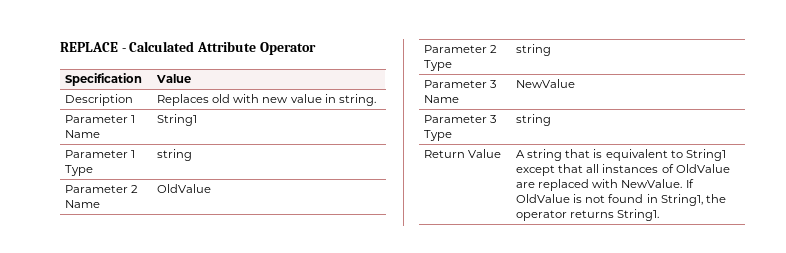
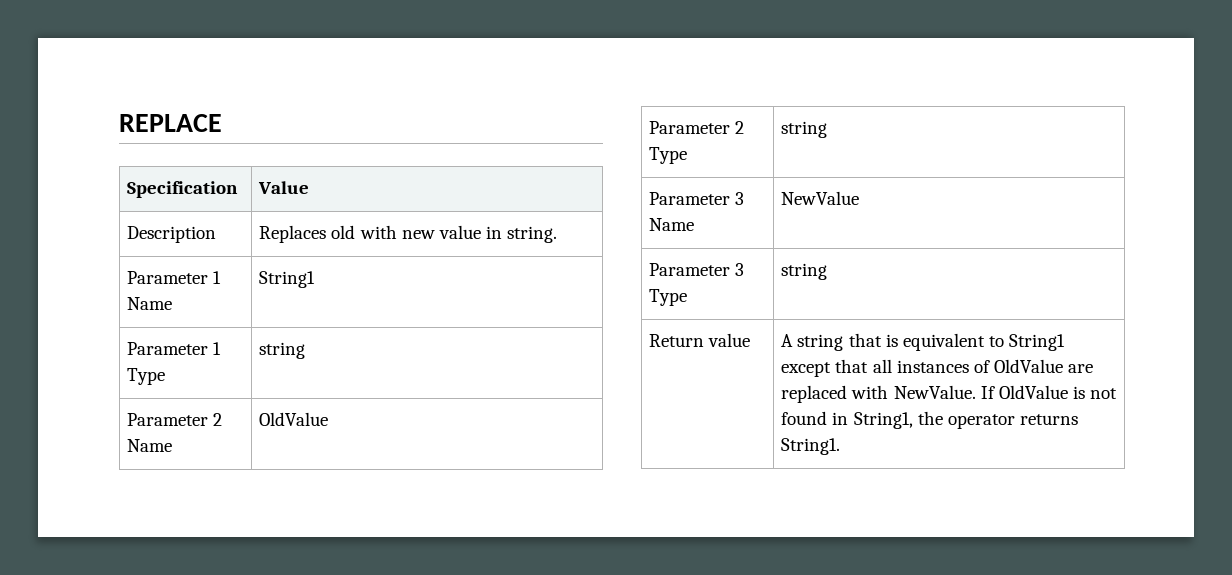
[121,41,316,55] - Calculated Attribute Operator -> (222, 123) none
[468,149,502,158] Value -> [708,333,751,347] value

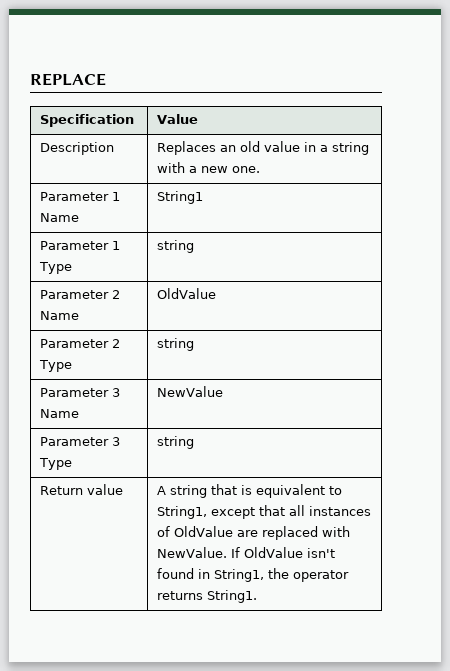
[331,225,558,243] old with new value in string. -> [220,141,370,155] [157,162,261,173] an old value in a string with a new one.
[1009,334,1066,351] String1 -> [157,506,208,519] String1,
[1072,386,1118,399] is not -> [307,548,336,558] isn't

